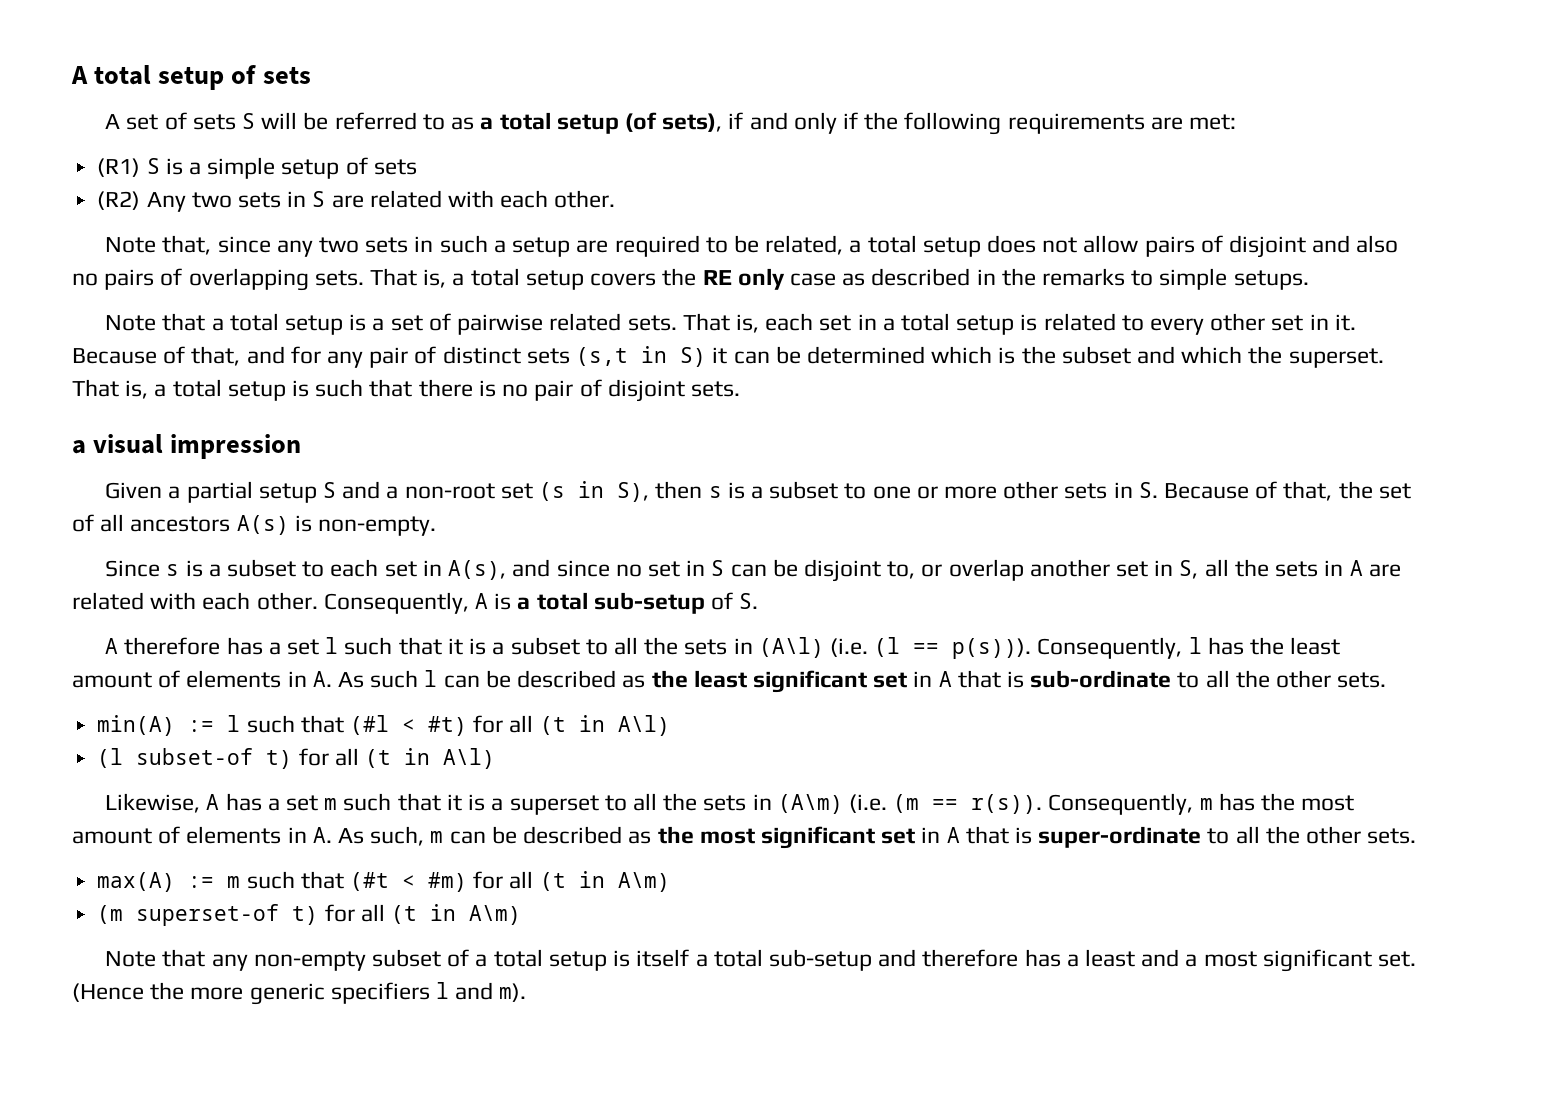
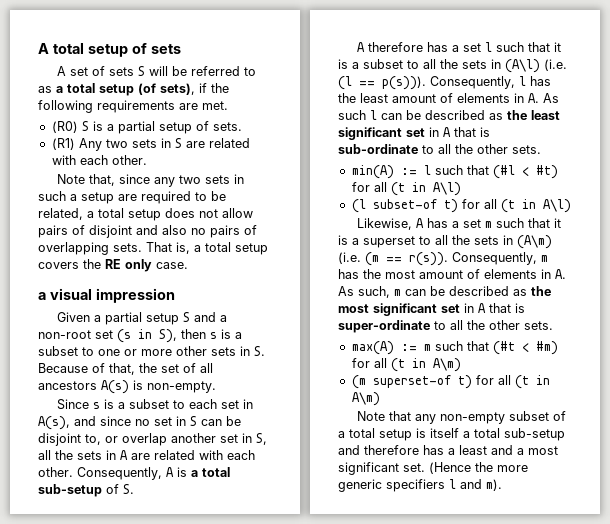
[749,112,859,134] and only if -> (207, 88) none
[1189,114,1237,130] [97,158,141,177] met: // (R1) -> [202,101,228,110] [51,121,78,133] met. // (R0)
[207,157,417,179] [97,191,141,210] simple setup of sets // (R2) -> [117,121,242,134] [51,138,75,150] partial setup of sets. // (R1)
[789,268,1309,290] [105,313,1356,335] [72,346,1384,368] [72,379,740,402] case as described in the remarks to simple setups. // Note that a total setup is a set of pairwise related sets. That is, each set in a total setup is related to every other set in it. Because of that, and for any pair of distinct sets (s,t in S) it can be determined which is the subset and which the superset. That is, a total setup is such that there is no pair of disjoint sets. -> [156,262,188,269] case.

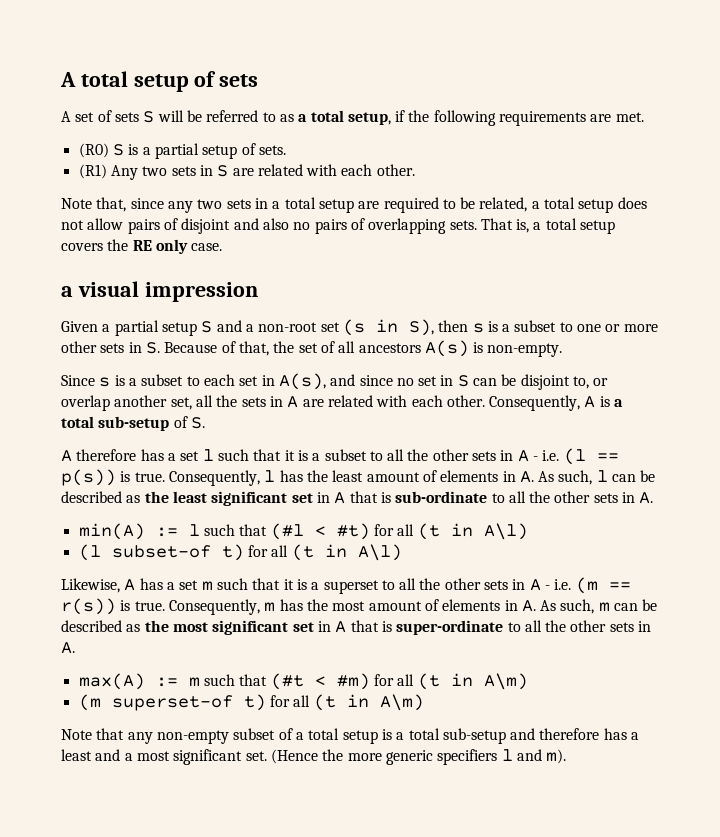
[99,83,195,96] setup (of sets), -> [347,112,391,125] setup,
[38,191,77,201] such a -> [272,197,316,209] a total
[220,433,267,445] set in S, -> [170,397,192,410] set,
[462,59,567,73] [338,76,426,90] sets in (A\l) (i.e. (l == p(s))). -> [432,448,619,465] [61,469,165,486] other sets in A - i.e. (l == p(s)) is true.
[338,110,366,120] such -> [558,470,593,485] such,
[512,145,541,154] sets. -> [593,492,654,504] sets in A.
[474,235,552,249] [338,252,448,266] sets in (A\m) (i.e. (m == r(s)). -> [444,577,631,594] [61,598,165,615] other sets in A - i.e. (m == r(s)) is true.
[524,321,553,330] sets. -> [609,621,652,632] [61,642,75,654] sets in A.
[430,428,459,438] itself -> (392, 734) none

